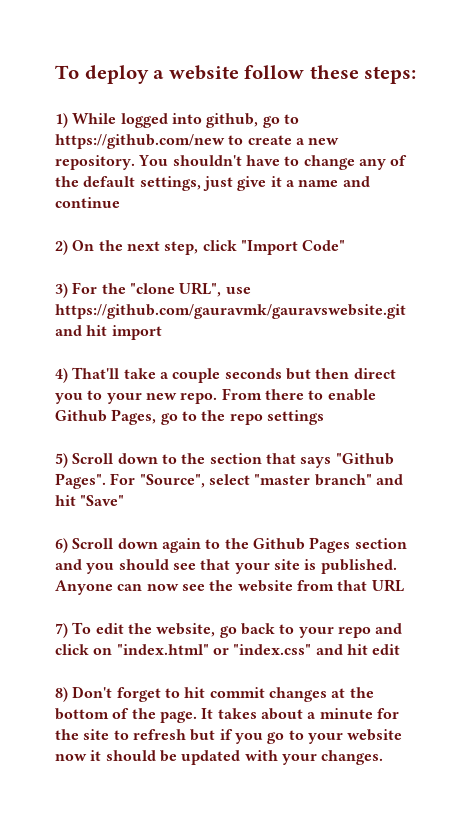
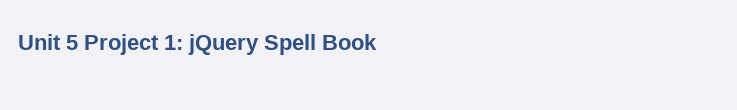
[55,65,417,84] [55,113,299,128] [55,134,340,149] [55,155,408,170] [55,176,370,191] [55,197,120,208] [55,240,346,255] [55,282,251,298] [55,304,406,319] [55,325,162,340] [55,367,396,383] [55,388,376,404] [55,409,324,425] [55,453,394,468] [55,473,403,489] [55,495,125,506] [55,537,407,553] [55,559,397,574] [55,579,404,595] [55,622,403,638] [55,644,401,655] [55,686,374,702] [55,708,399,723] [55,729,403,744] [55,750,384,765] To deploy a website follow these steps: // 1) While logged into github, go to https://github.com/new to create a new repository. You shouldn't have to change any of the default settings, just give it a name and continue // 2) On the next step, click "Import Code" // 3) For the "clone URL", use https://github.com/gauravmk/gauravswebsite.git and hit import // 4) That'll take a couple seconds but then direct you to your new repo. From there to enable Github Pages, go to the repo settings // 5) Scroll down to the section that says "Github Pages". For "Source", select "master branch" and hit "Save" // 6) Scroll down again to the Github Pages section and you should see that your site is published. Anyone can now see the website from that URL // 7) To edit the website, go back to your repo and click on "index.html" or "index.css" and hit edit // 8) Don't forget to hit commit changes at the bottom of the page. It takes about a minute for the site to refresh but if you go to your website now it should be updated with your changes. -> [18,34,377,55] Unit 5 Project 1: jQuery Spell Book

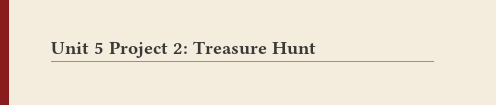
[164,34,377,55] 1: jQuery Spell Book -> [173,41,316,55] 2: Treasure Hunt

